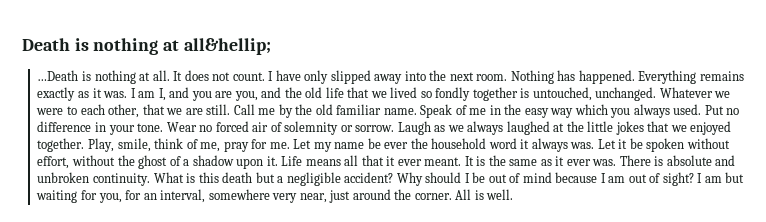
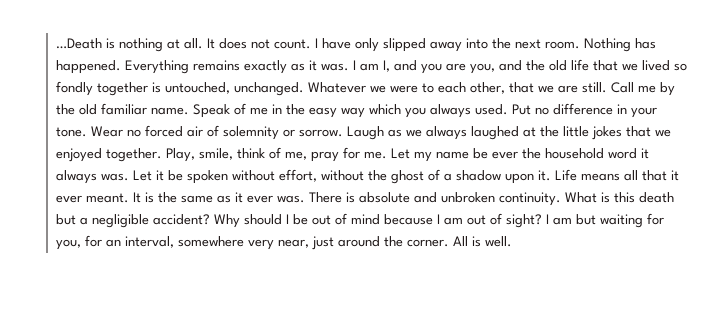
[22,38,271,55] Death is nothing at all&hellip; // -> (56, 43) none

